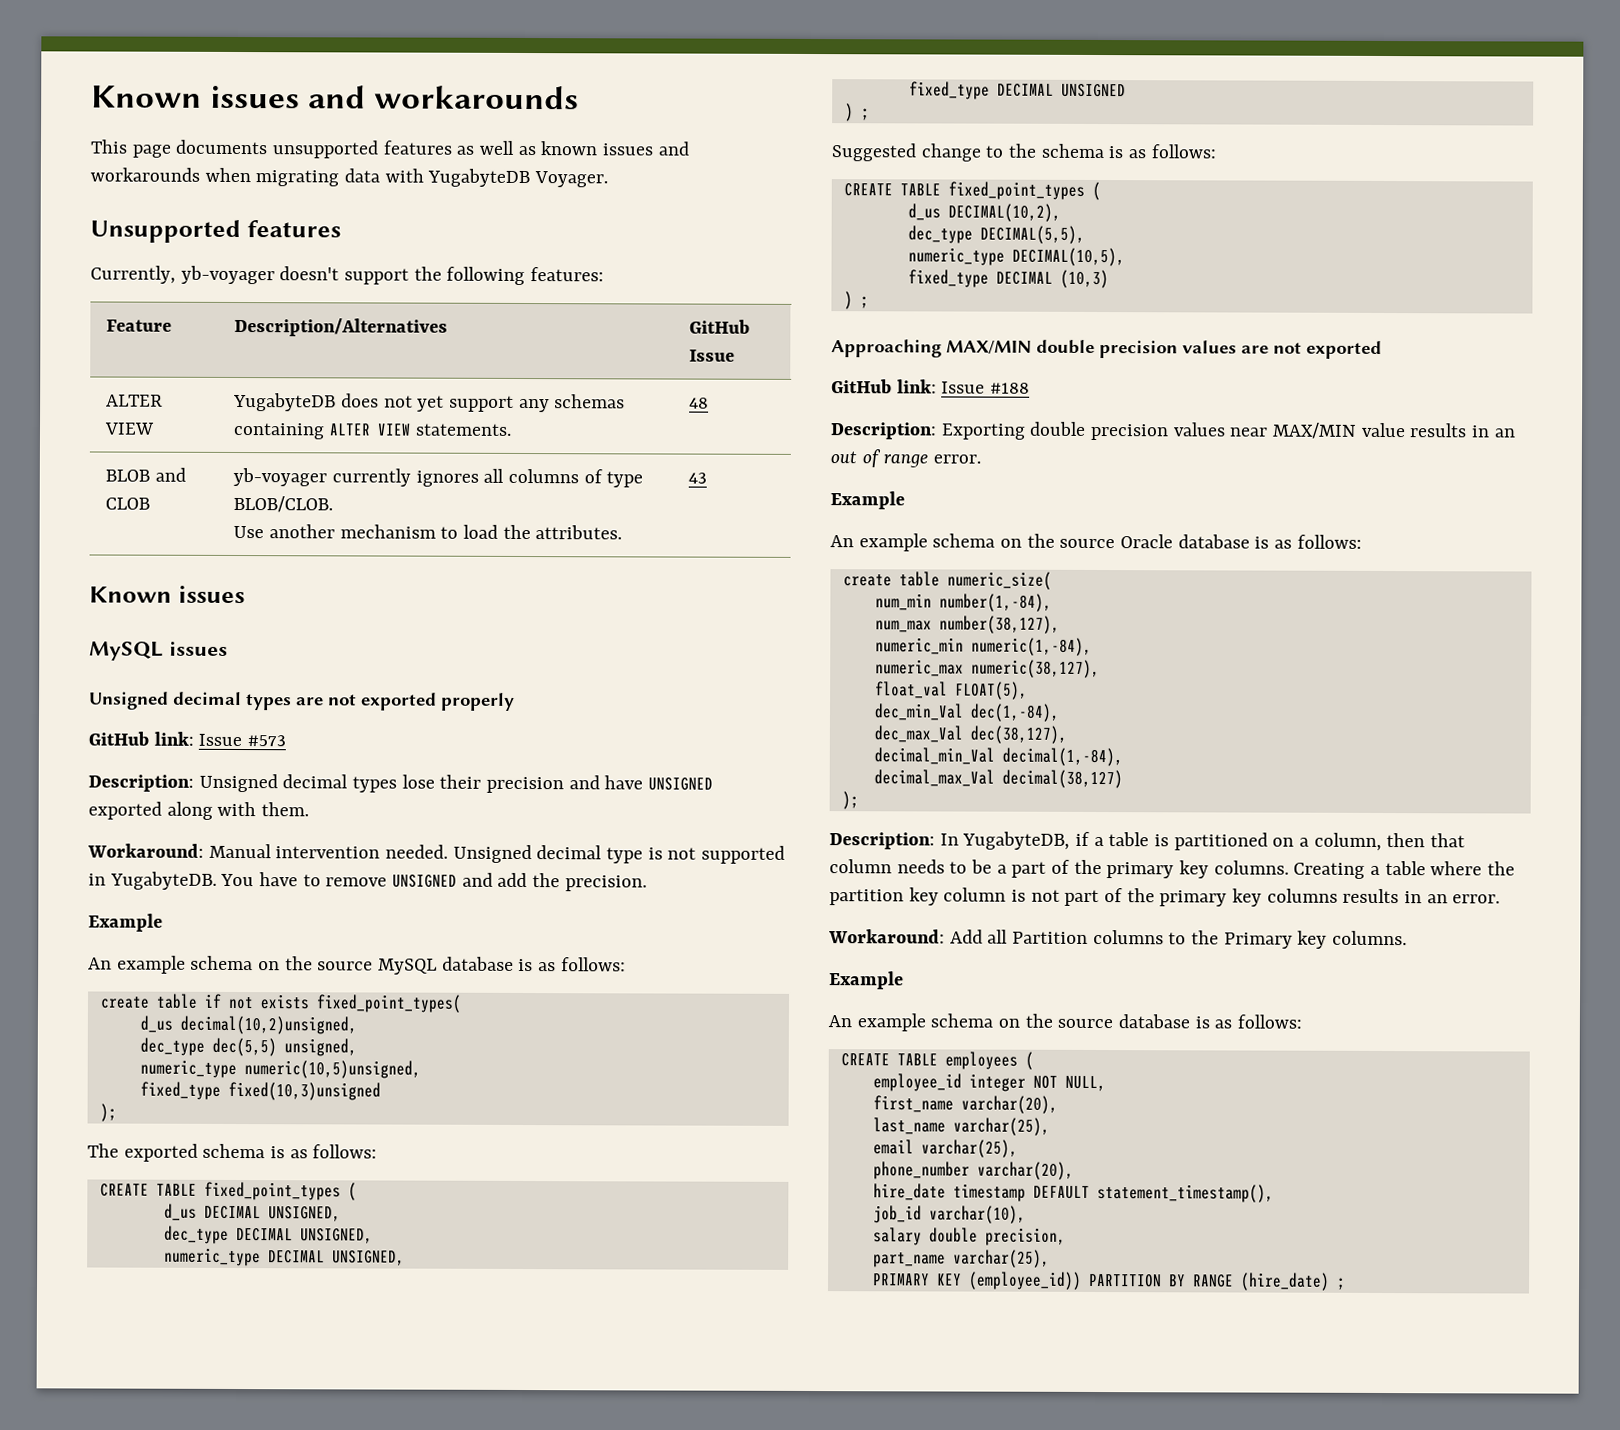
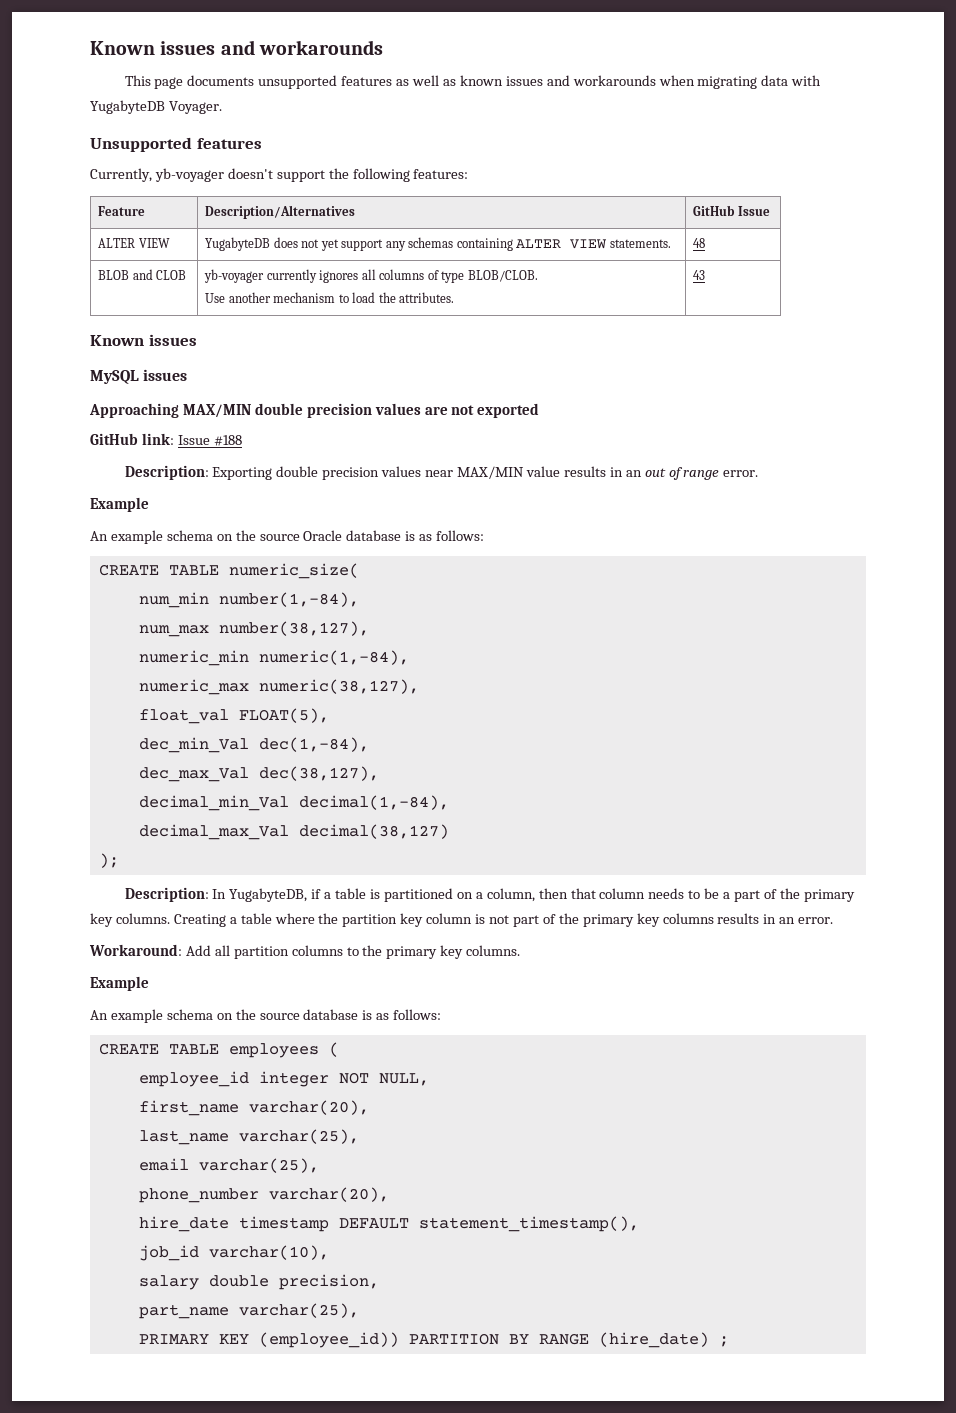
[89,691,515,711] [88,731,287,747] [88,773,714,794] [88,801,310,820] [87,843,786,864] [88,871,647,892] [88,913,163,932] [88,955,626,975] [99,993,462,1013] [139,1015,357,1035] [139,1037,357,1057] [139,1059,421,1079] [139,1081,381,1101] [99,1103,117,1122] [87,1143,378,1162] [99,1181,357,1201] [163,1203,341,1222] [163,1225,373,1244] [163,1247,405,1267] [908,81,1126,100] [844,103,870,122] [831,143,1216,162] [843,181,1101,201] [907,203,1061,222] [907,225,1085,244] [907,247,1125,267] [907,269,1109,289] [843,291,869,310] // Unsigned decimal types are not exported properly // GitHub link: Issue #573 // Description: Unsigned decimal types lose their precision and have UNSIGNED exported along with them. // Workaround: Manual intervention needed. Unsigned decimal type is not supported in YugabyteDB. You have to remove UNSIGNED and add the precision. // Example // An example schema on the source MySQL database is as follows: // create table if not exists fixed_point_types( // d_us decimal(10,2)unsigned, // dec_type dec(5,5) unsigned, // numeric_type numeric(10,5)unsigned, // fixed_type fixed(10,3)unsigned // ); // The exported schema is as follows: // CREATE TABLE fixed_point_types ( // d_us DECIMAL UNSIGNED, // dec_type DECIMAL UNSIGNED, // numeric_type DECIMAL UNSIGNED, // fixed_type DECIMAL UNSIGNED // ) ; // Suggested change to the schema is as follows: // CREATE TABLE fixed_point_types ( // d_us DECIMAL(10,2), // dec_type DECIMAL(5,5), // numeric_type DECIMAL(10,5), // fixed_type DECIMAL (10,3) // ) ; -> (188, 375) none
[842,571,940,587] create table -> [98,564,219,576] CREATE TABLE
[1012,931,1089,944] Partition -> [233,946,289,959] partition
[1223,932,1293,949] Primary -> [386,946,438,959] primary

